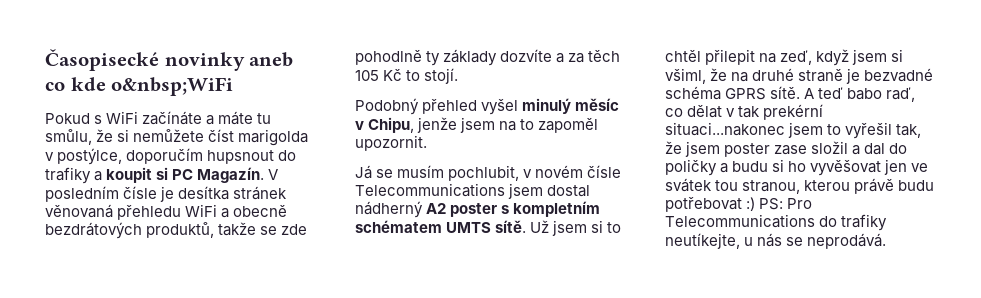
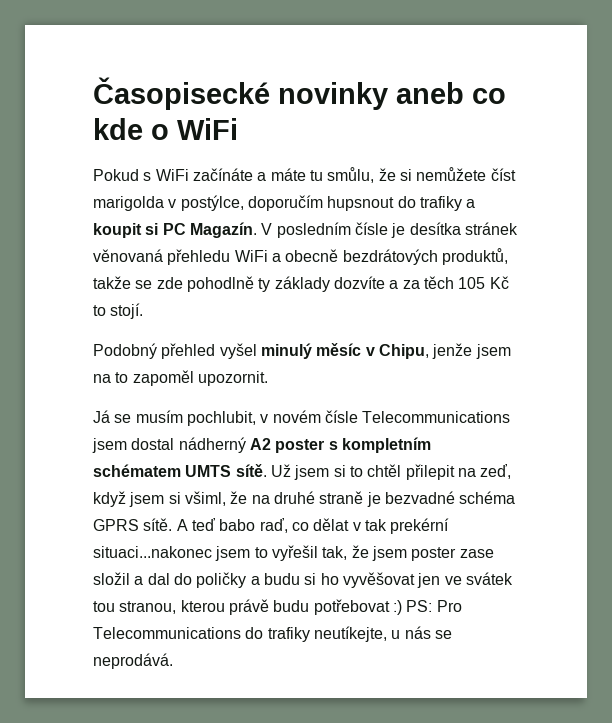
[111,77,234,96] o&nbsp;WiFi -> [151,118,238,140] o WiFi

